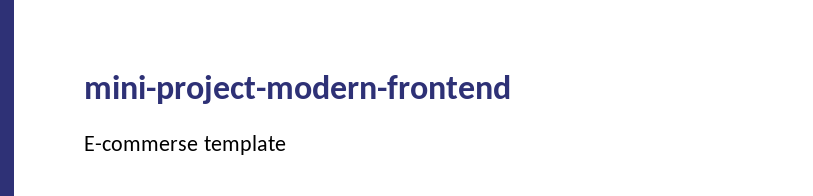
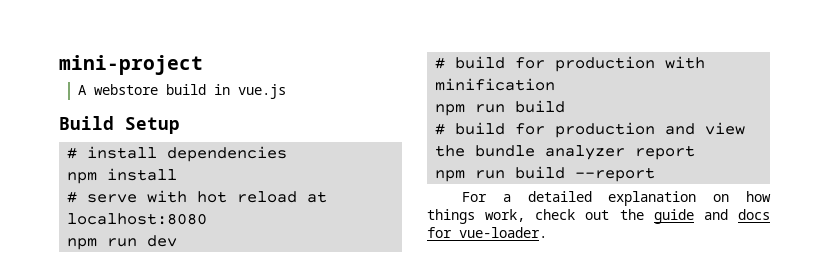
[84,75,511,104] [84,135,286,155] mini-project-modern-frontend // E-commerse template -> [59,55,203,75] [77,84,286,99] [59,116,180,134] [67,146,288,162] [67,168,178,184] [67,190,328,203] [67,213,208,225] [67,235,178,250] [435,56,706,72] [435,78,556,91] [435,100,566,116] [435,122,746,138] [435,145,696,160] [435,166,656,182] [461,191,771,206] [427,209,770,224] [427,227,547,238] mini-project // A webstore build in vue.js // Build Setup // # install dependencies // npm install // # serve with hot reload at localhost:8080 // npm run dev // # build for production with minification // npm run build // # build for production and view the bundle analyzer report // npm run build --report // For a detailed explanation on how things work, check out the guide and docs for vue-loader.

